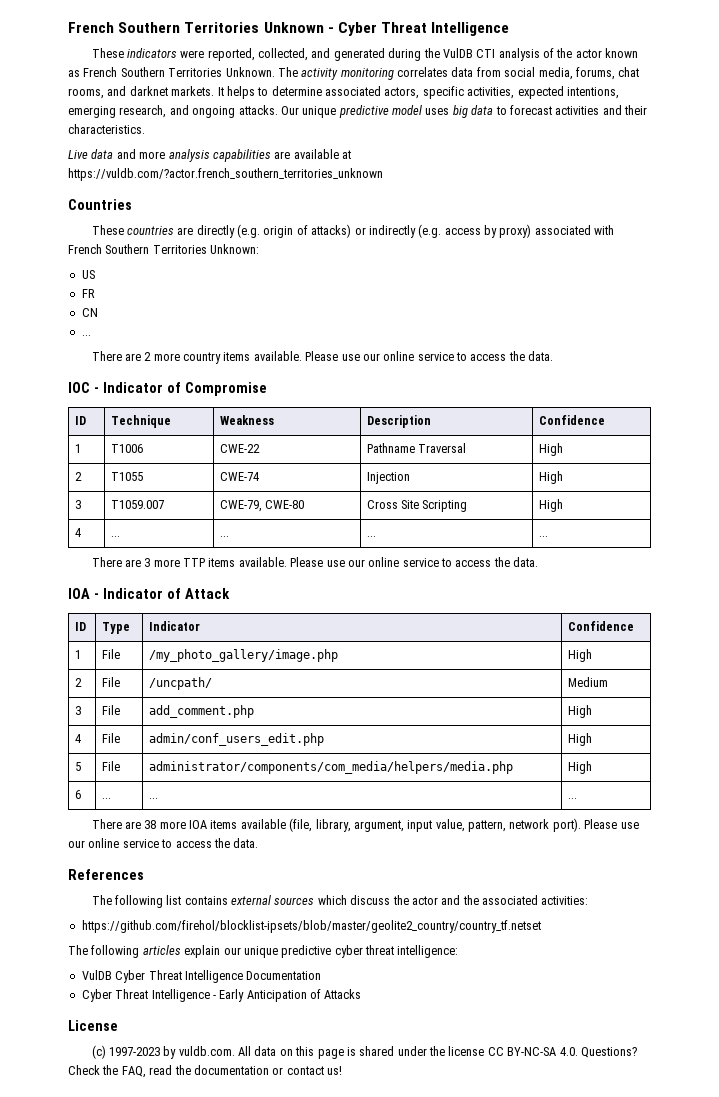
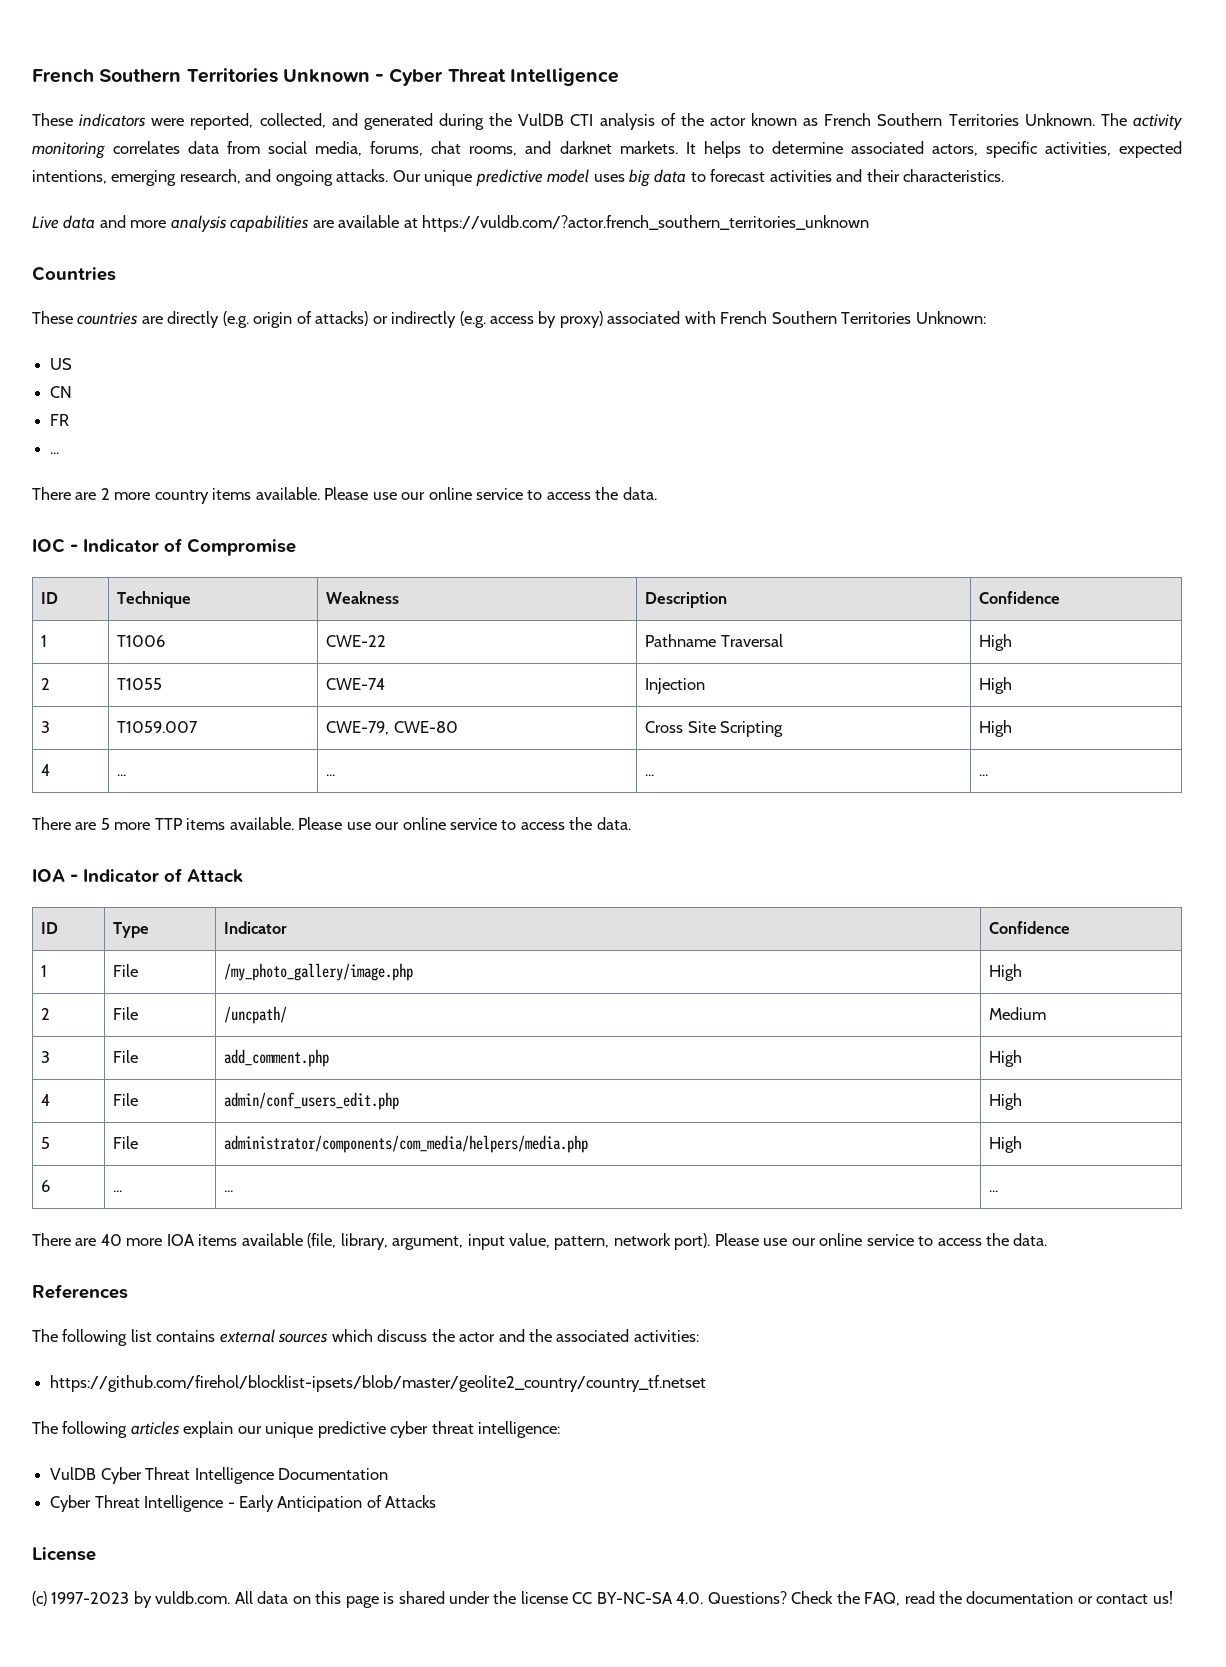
(95, 274) none -> [50,386,73,398] // CN
[81,308,98,317] // CN -> (70, 420) none
[144,558,151,567] 3 -> [100,818,110,830] 5
[144,820,157,829] 38 -> [100,1234,122,1246] 40

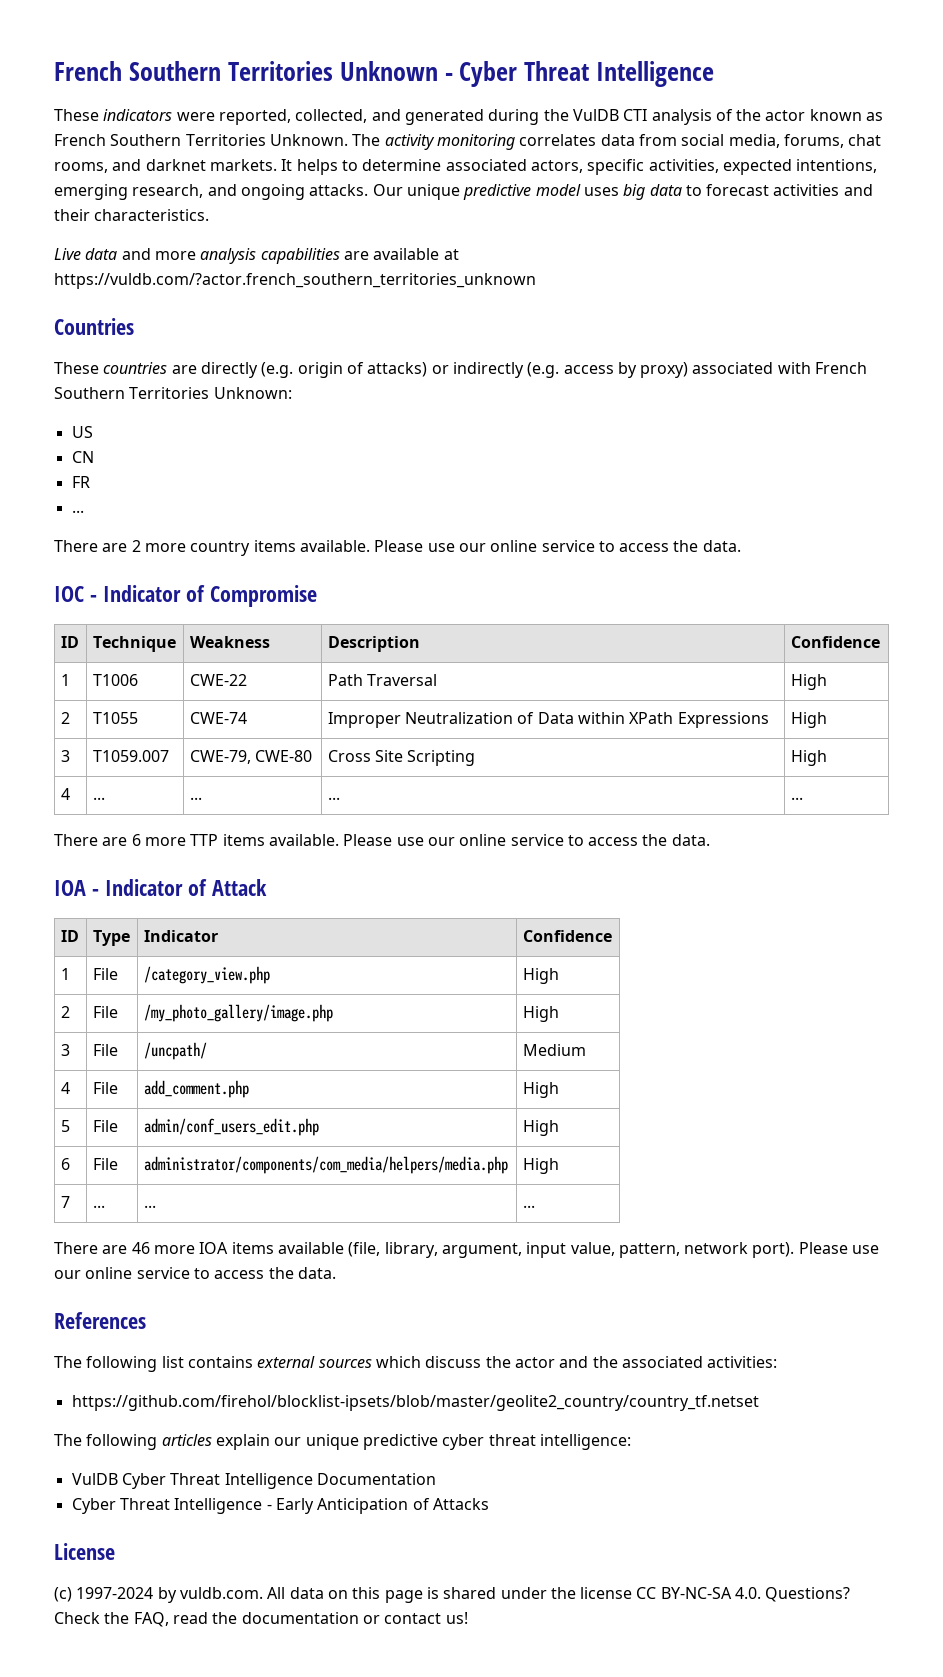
[645,634,717,647] Pathname -> [327,674,363,686] Path
[645,678,706,694] Injection -> [327,712,769,728] Improper Neutralization of Data within XPath Expressions
[100,818,110,830] 5 -> [131,834,141,846] 6
[224,963,414,981] /my_photo_gallery/image.php -> [143,966,270,984] /category_view.php
(139, 1013) none -> [143,1004,333,1022] [522,1006,559,1022] [60,1044,70,1056] [92,1044,118,1056] | /my_photo_gallery/image.php | High // 3 | File
[41,1051,51,1063] 3 -> [60,1082,70,1094] 4
[41,1094,51,1106] 4 -> [60,1120,70,1132] 5
[41,1137,51,1149] 5 -> [60,1158,70,1170] 6
[41,1180,51,1192] [113,1190,123,1192] [224,1190,234,1192] [989,1190,999,1192] [32,1233,122,1246] 6 | ... | ... | ... // There are 40 -> [60,1196,70,1208] [92,1205,105,1208] [143,1205,156,1208] [522,1205,535,1208] [54,1242,150,1254] 7 | ... | ... | ... // There are 46
[51,1592,130,1604] 1997-2023 -> [76,1587,154,1599] 1997-2024

